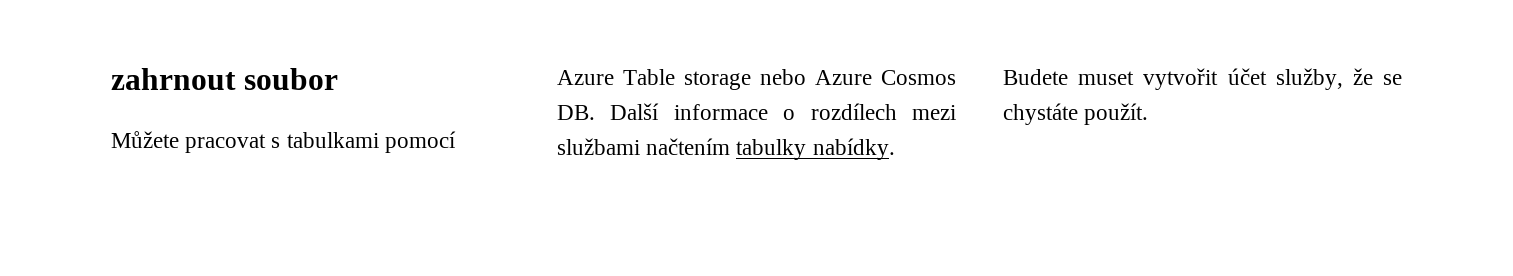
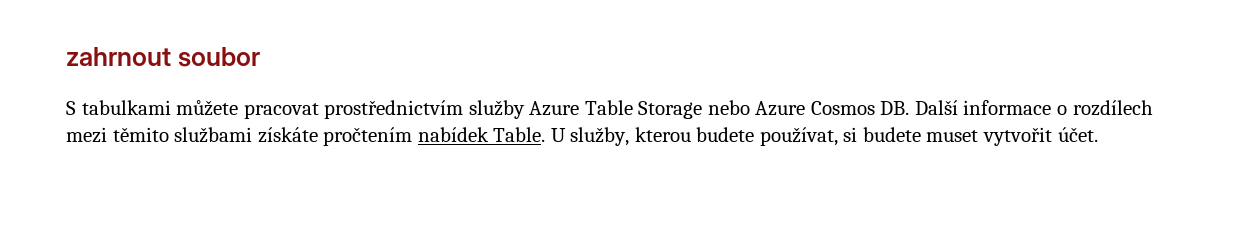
[111,131,456,153] Můžete pracovat s tabulkami pomocí -> [66,100,525,119] S tabulkami můžete pracovat prostřednictvím služby
[684,71,751,90] storage -> [638,101,703,119] Storage
[557,138,895,160] [1003,68,1402,90] [1003,103,1149,125] službami načtením tabulky nabídky. Budete muset vytvořit účet služby, že se chystáte použít. -> [112,127,1098,146] těmito službami získáte pročtením nabídek Table. U služby, kterou budete používat, si budete muset vytvořit účet.

